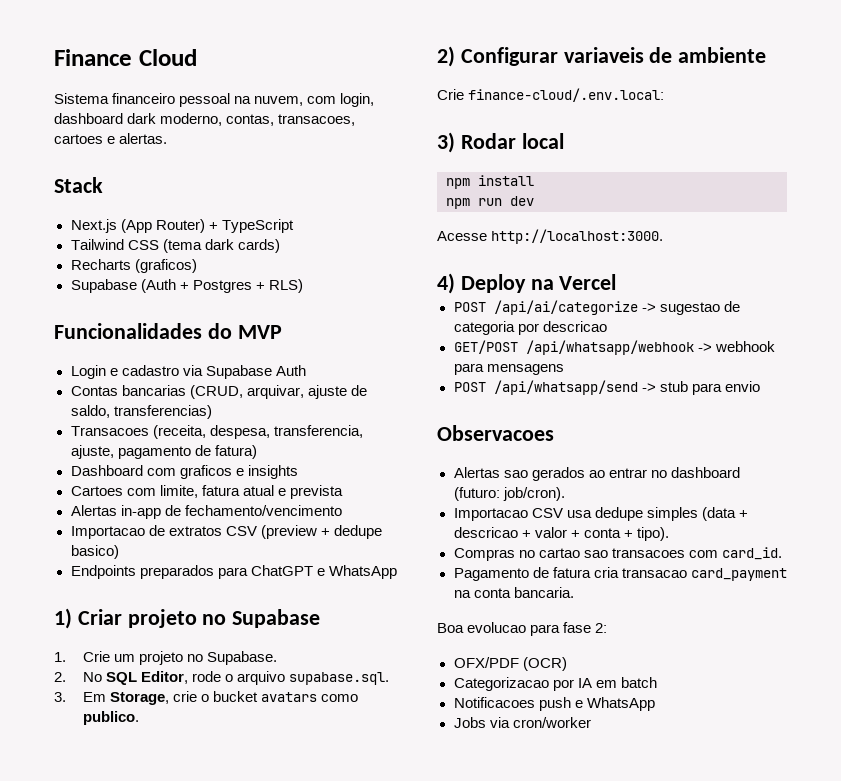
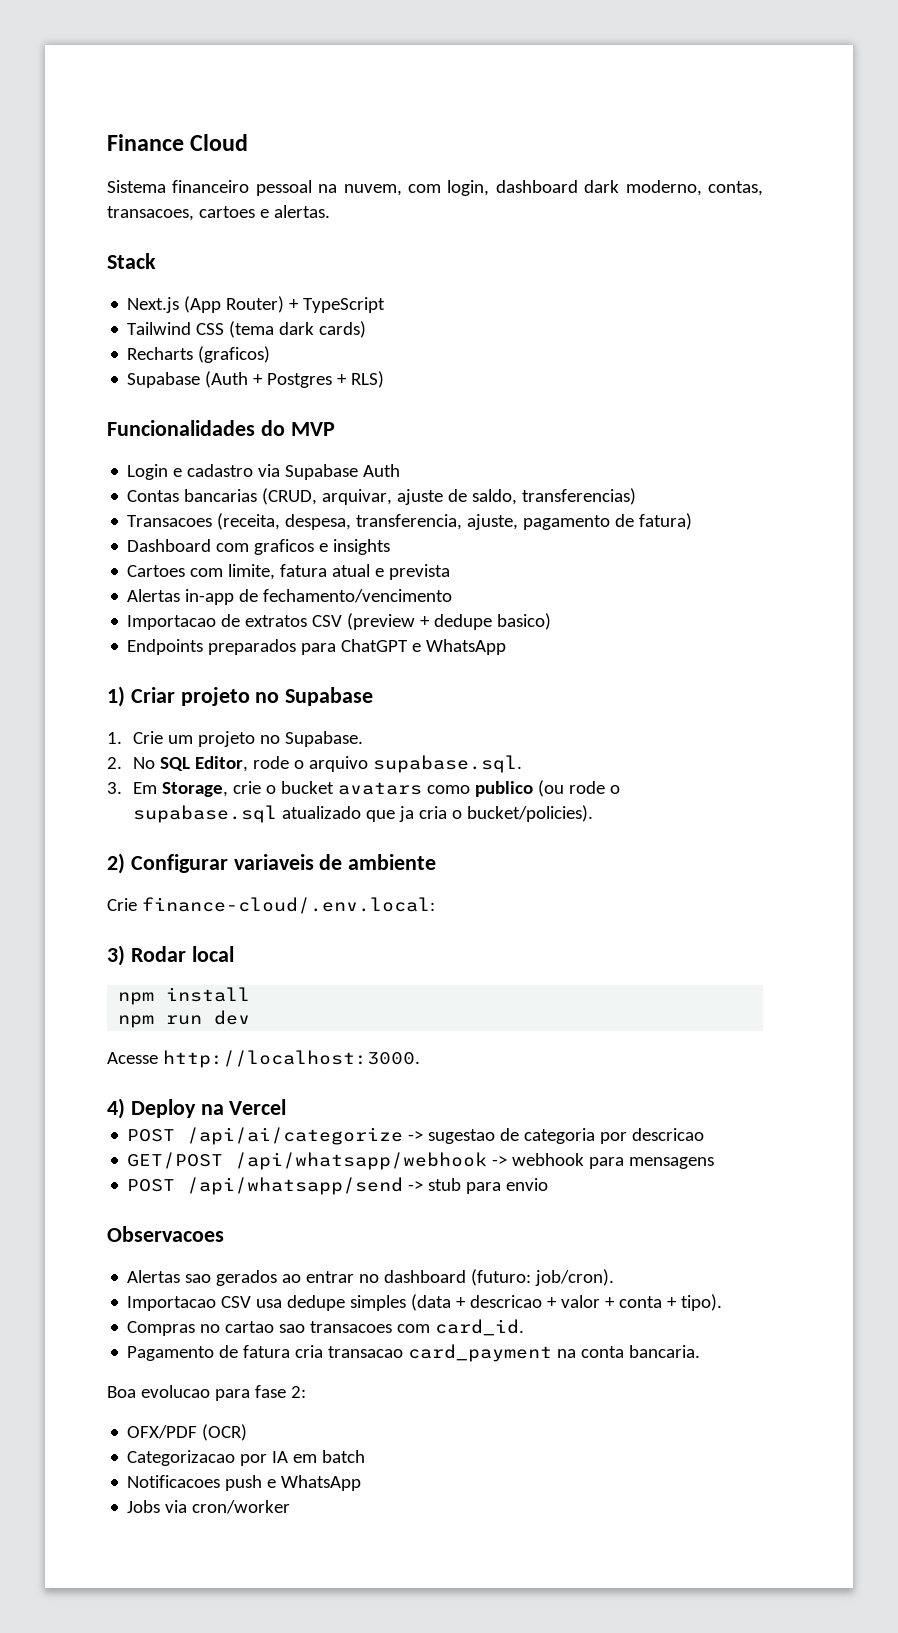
[83,711,140,725] publico. -> [475,780,621,797] [133,805,594,823] publico (ou rode o supabase.sql atualizado que ja cria o bucket/policies).

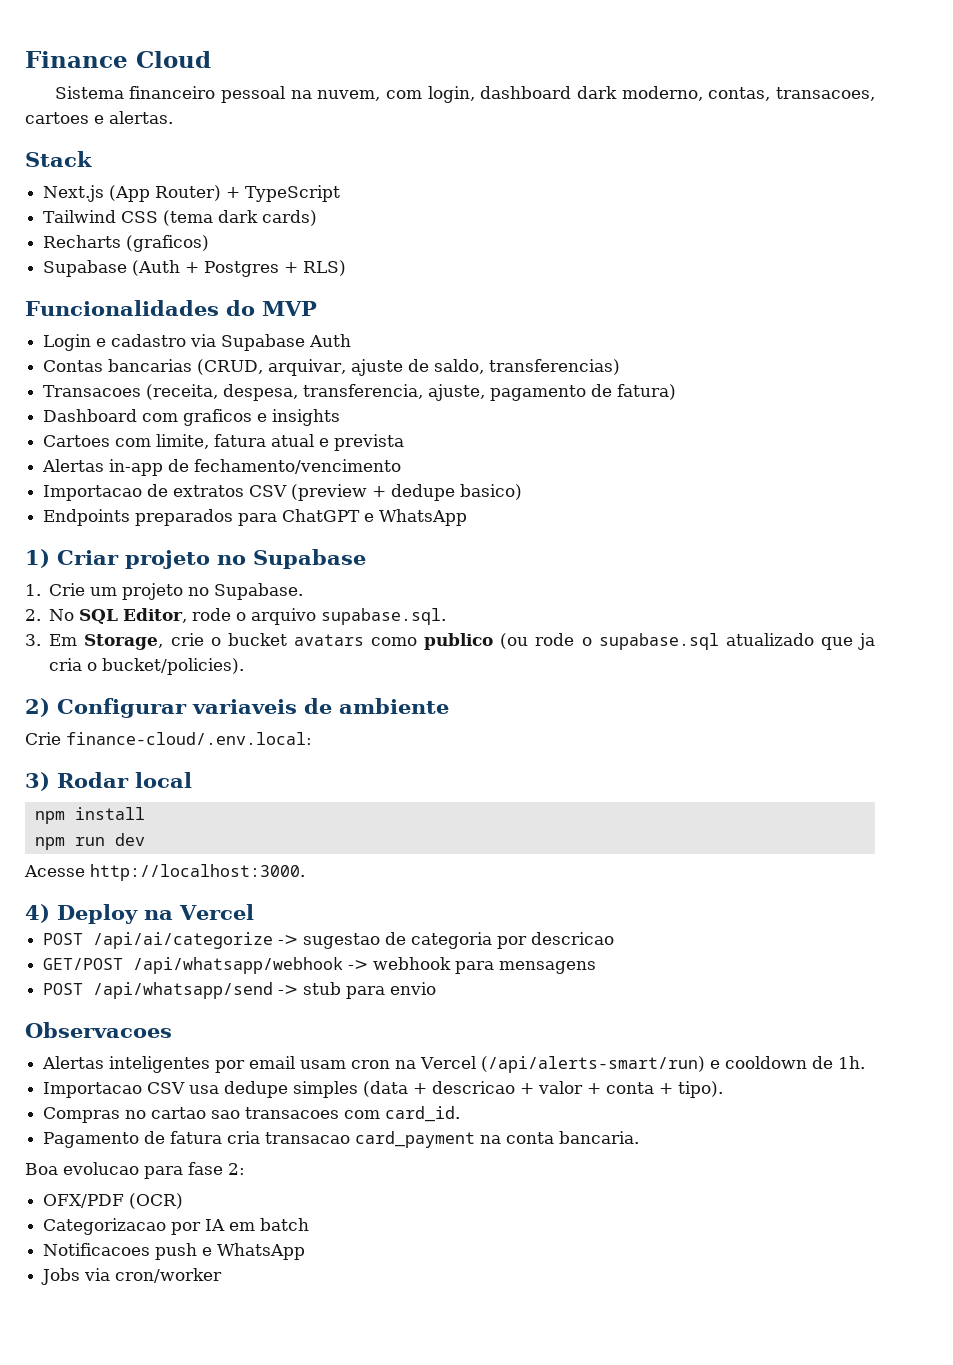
[185,1269,615,1286] sao gerados ao entrar no dashboard (futuro: job/cron). -> [109,1056,866,1073] inteligentes por email usam cron na Vercel (/api/alerts-smart/run) e cooldown de 1h.

